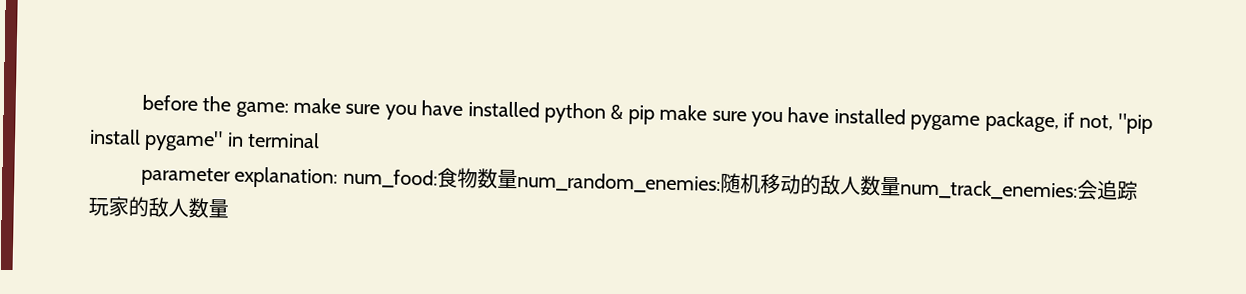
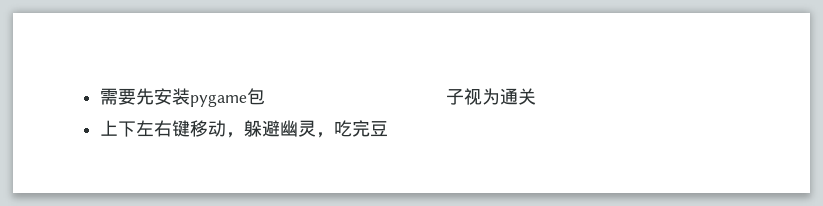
[141,94,1153,135] [89,128,321,152] [140,166,1138,201] [88,196,229,219] before the game: make sure you have installed python & pip make sure you have installed pygame package, if not, "pip install pygame" in terminal // parameter explanation: num_food:食物数量num_random_enemies:随机移动的敌人数量num_track_enemies:会追踪玩家的敌人数量 -> [100,88,266,107] [100,120,389,138] [446,88,537,105] 需要先安装pygame包 // 上下左右键移动，躲避幽灵，吃完豆子视为通关

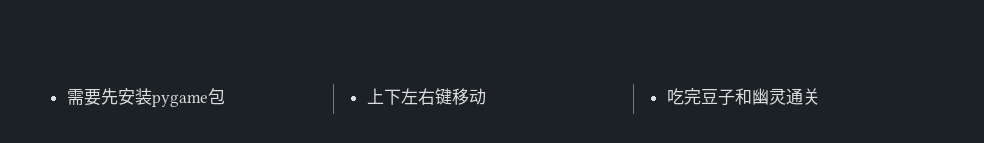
[226,120,335,138] ，躲避幽灵， -> (486, 96) //
[464,88,501,105] 视为 -> [734,88,786,105] 和幽灵

